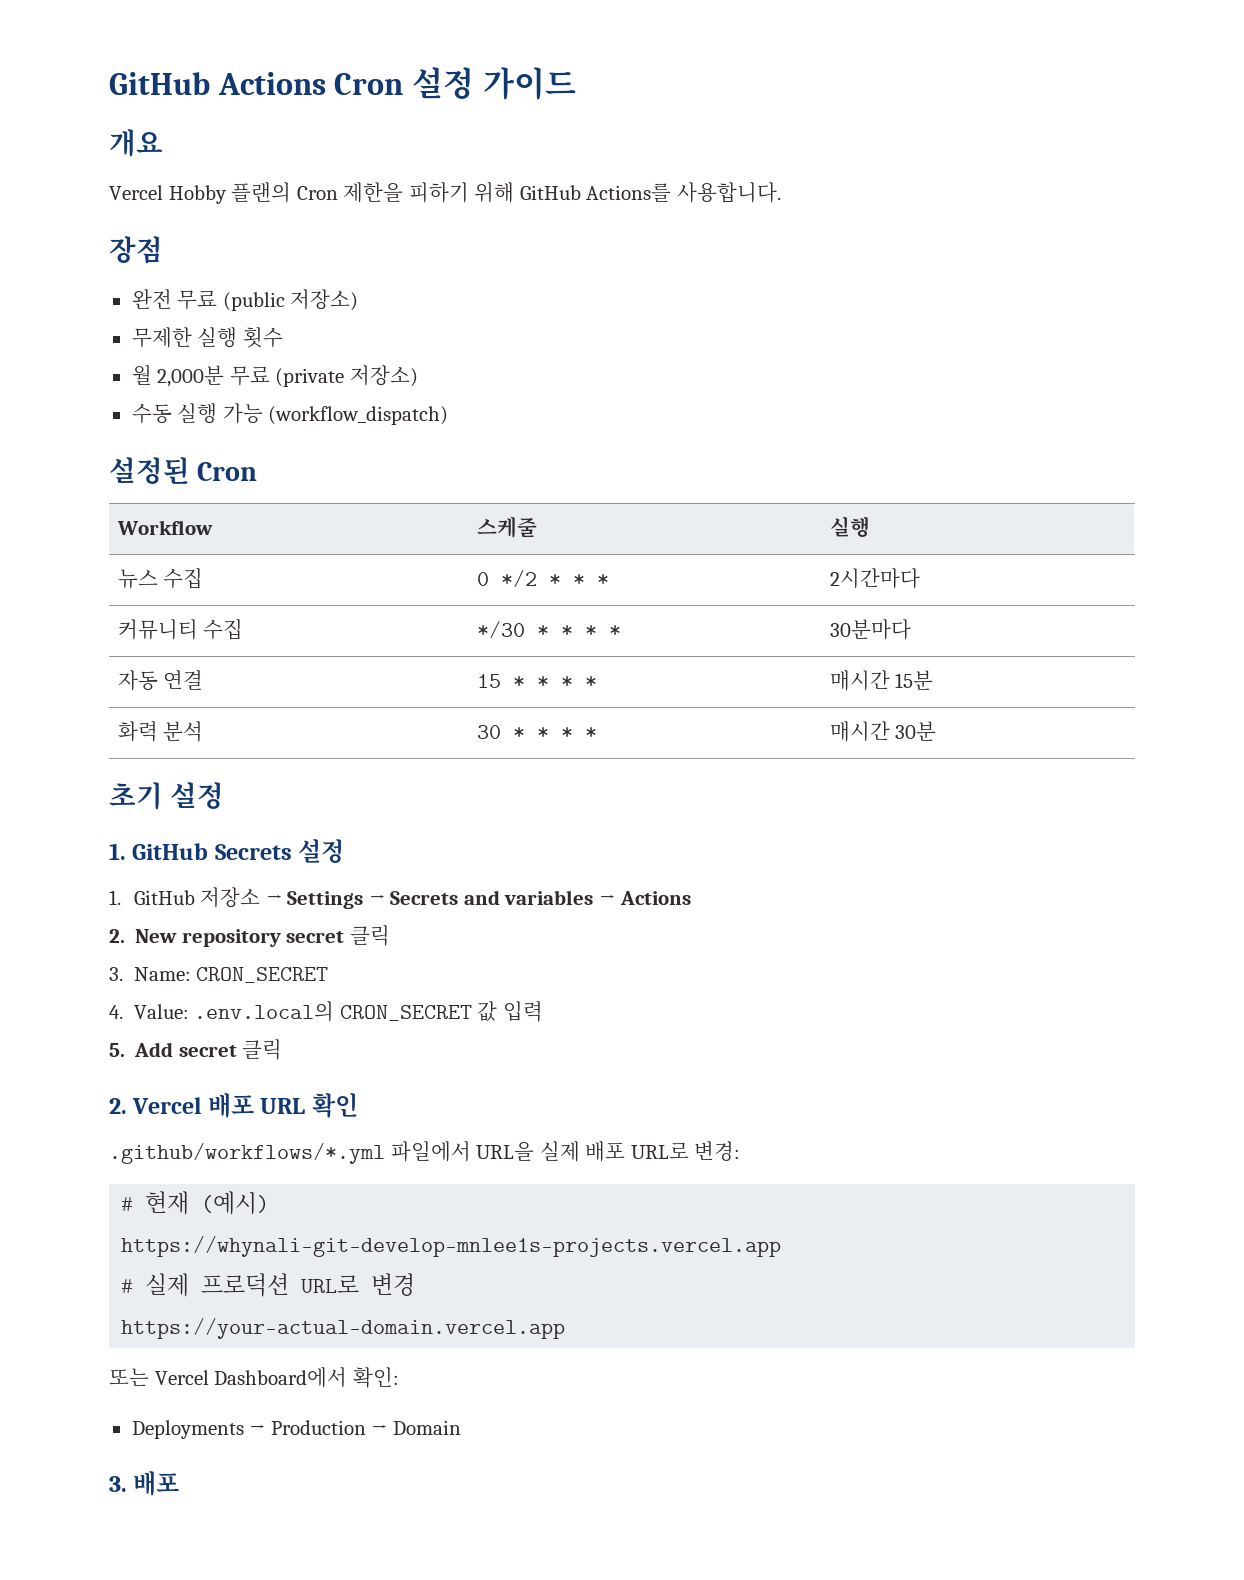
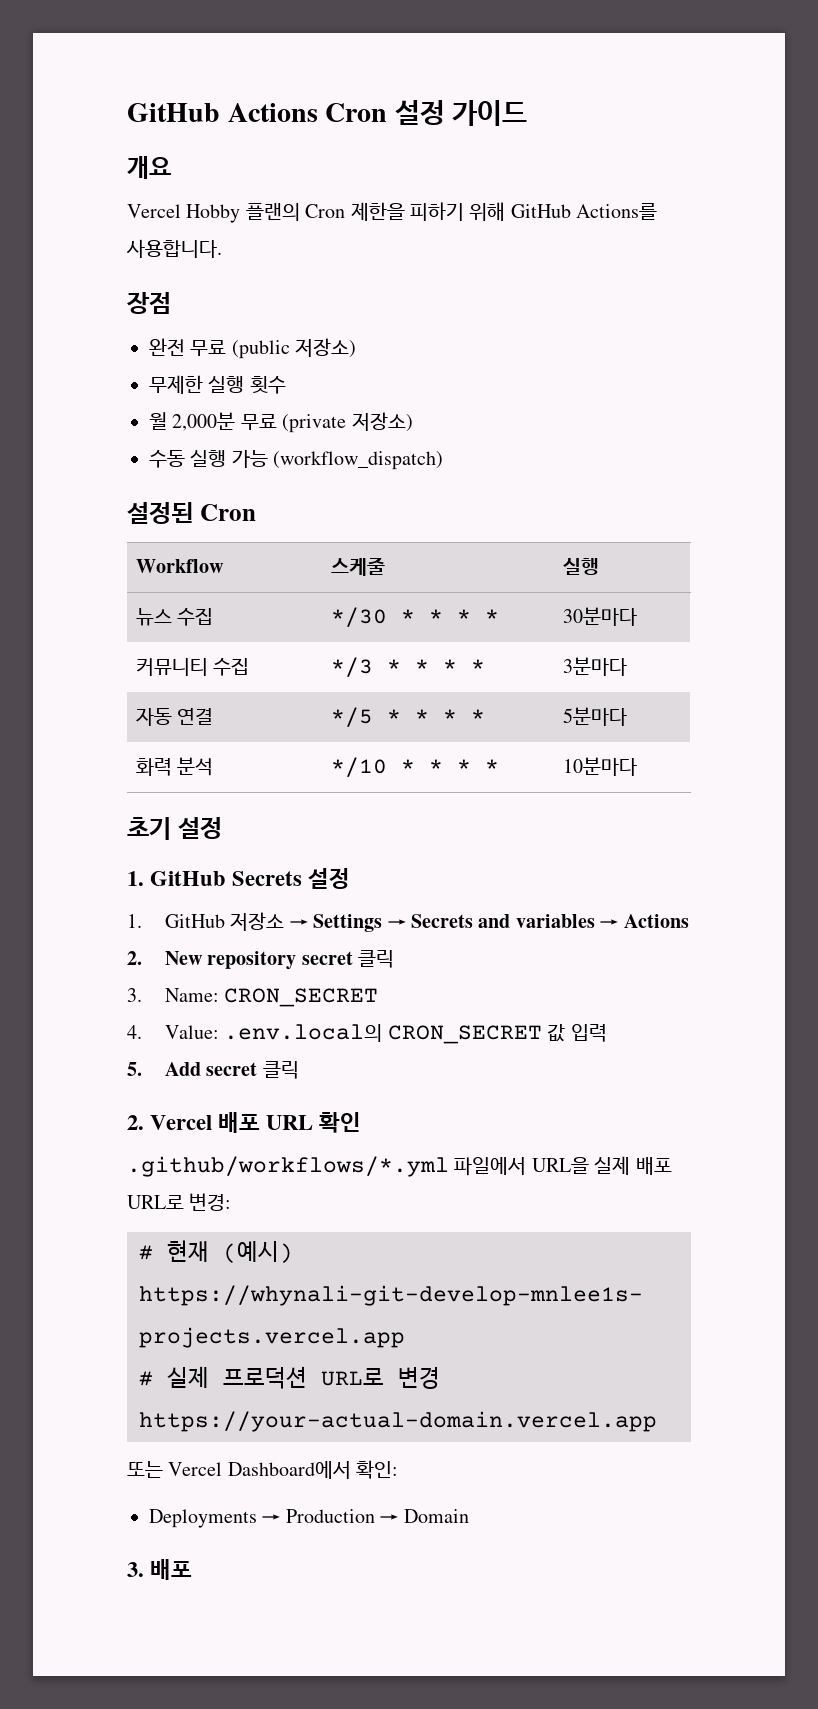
[476,570,609,587] [829,568,920,589] [117,619,244,640] | 0 */2 * * * | 2시간마다 // 커뮤니티 수집 -> (214, 617) none
[117,670,204,691] [476,674,597,688] [829,670,934,691] [117,721,204,742] [476,725,597,739] [829,721,937,742] 자동 연결 | 15 * * * * | 매시간 15분 // 화력 분석 | 30 * * * * | 매시간 30분 -> [135,658,250,676] [330,657,485,677] [562,657,627,676] [135,708,214,726] [330,707,485,727] [562,707,627,726] [135,757,214,776] [330,757,499,777] [562,757,637,776] 커뮤니티 수집 | */3 * * * * | 3분마다 // 자동 연결 | */5 * * * * | 5분마다 // 화력 분석 | */10 * * * * | 10분마다

